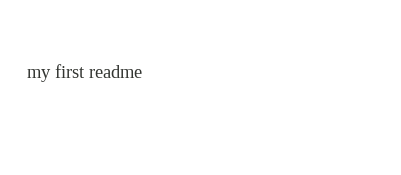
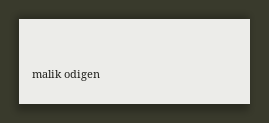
[27,64,142,82] my first readme -> [32,70,100,81] malik odigen

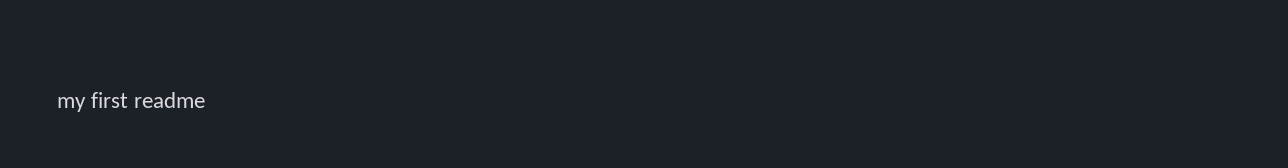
[32,70,100,81] malik odigen -> [57,92,206,112] my first readme

